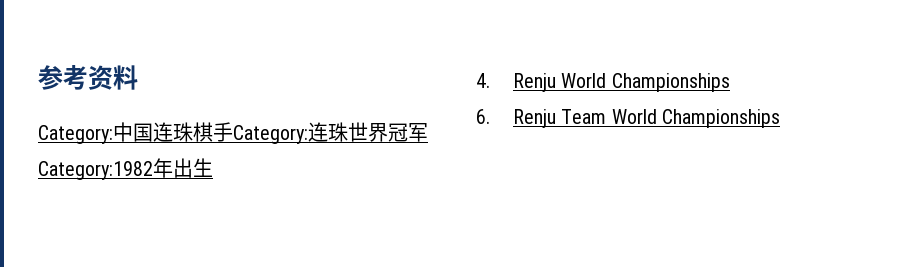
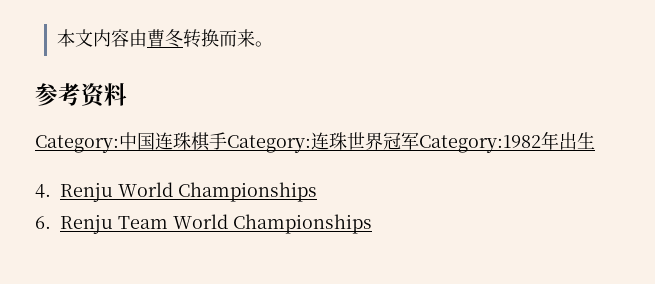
(38, 77) none -> [56,29,273,48] 本文内容由曹冬转换而来。 //

